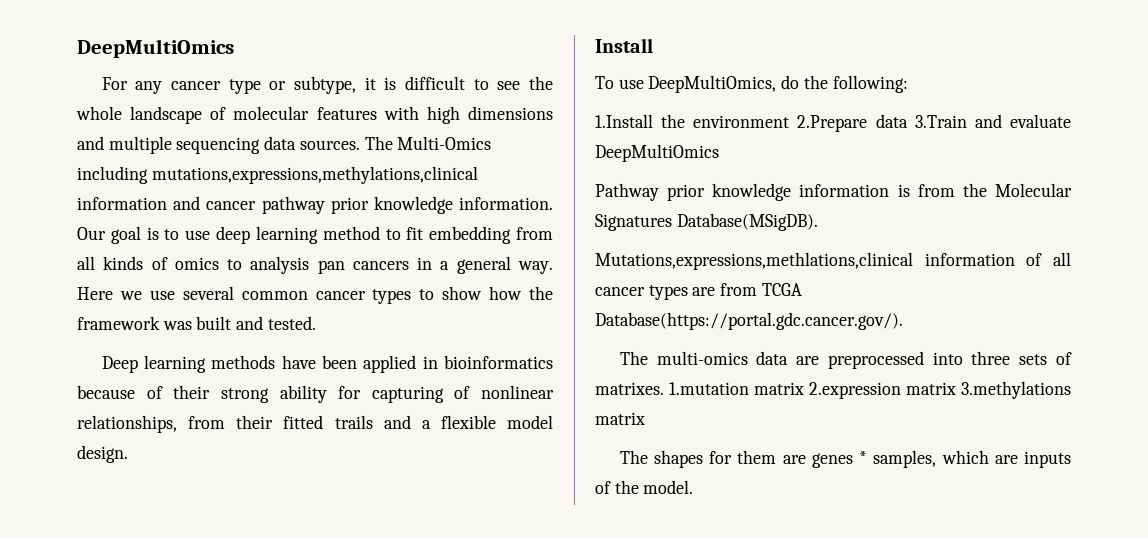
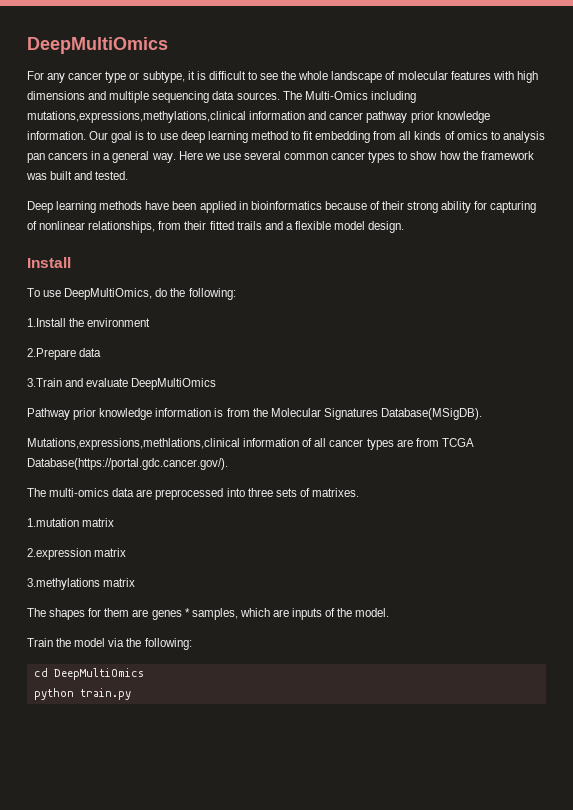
(790, 121) none -> (151, 322) //
(908, 121) none -> (102, 352) //
(664, 388) none -> (359, 492) //
(804, 388) none -> (115, 522) //
(956, 388) none -> (127, 552) //
(694, 487) none -> [27,638,192,650] [33,668,144,680] [33,688,131,700] // Train the model via the following: // cd DeepMultiOmics // python train.py

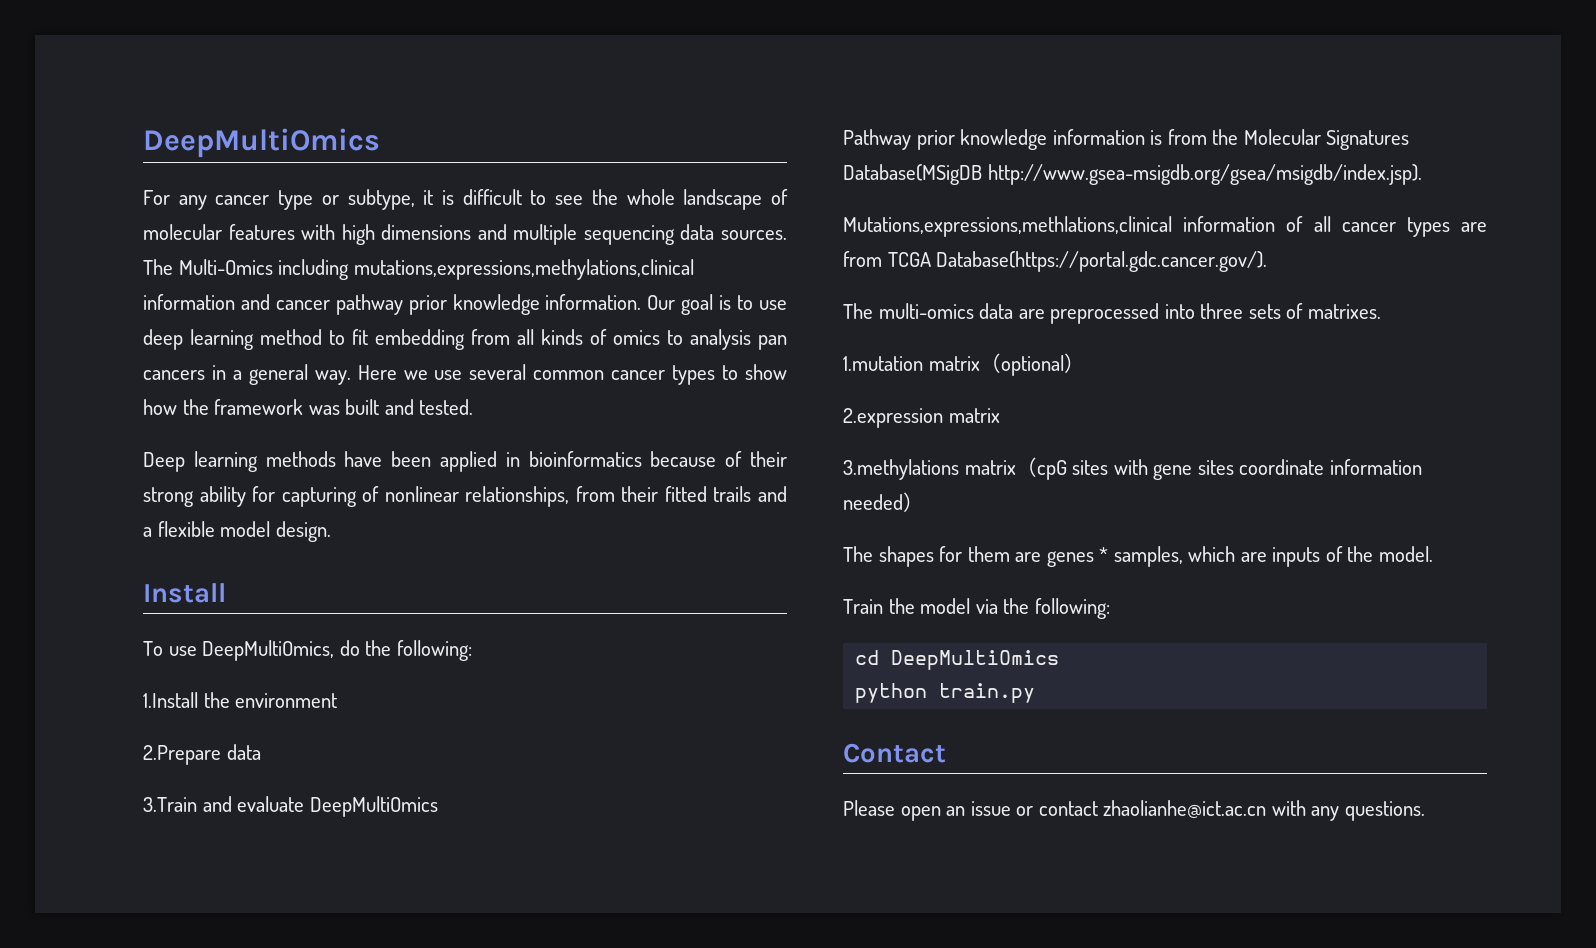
[380,408,482,420] Database(MSigDB). -> [843,164,1423,185] Database(MSigDB http://www.gsea-msigdb.org/gsea/msigdb/index.jsp).
(115, 522) none -> [979,353,1085,376] （optional）
(136, 582) none -> [1015,457,1422,480] [843,492,924,512] （cpG sites with gene sites coordinate information needed）
(131, 694) none -> [843,743,946,763] [843,800,1425,821] // Contact // Please open an issue or contact zhaolianhe@ict.ac.cn with any questions.

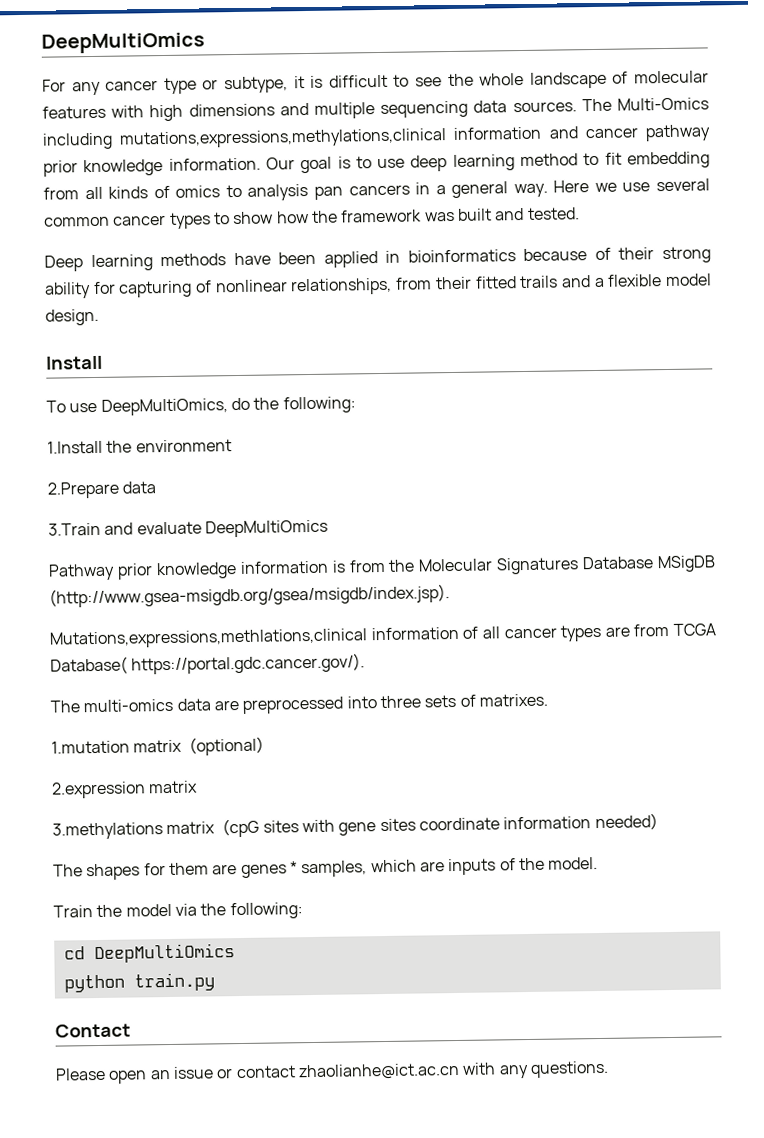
[843,164,1423,185] Database(MSigDB http://www.gsea-msigdb.org/gsea/msigdb/index.jsp). -> [582,555,717,573] [49,584,450,608] Database MSigDB (http://www.gsea-msigdb.org/gsea/msigdb/index.jsp).
[936,251,1268,272] Database(https://portal.gdc.cancer.gov/). -> [50,653,366,675] Database( https://portal.gdc.cancer.gov/).

